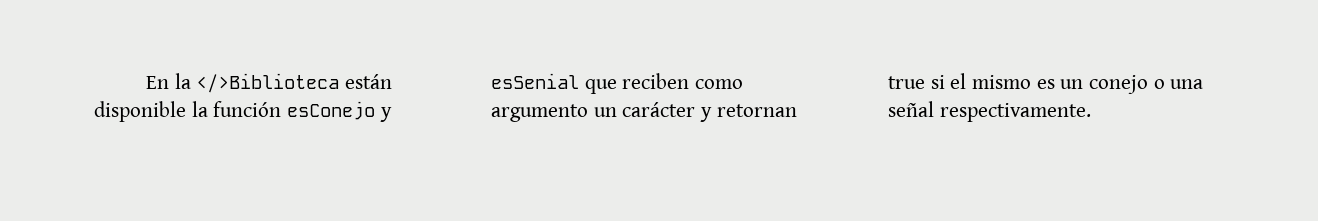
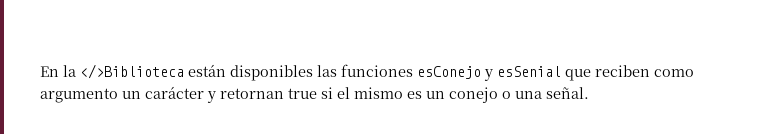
[94,101,282,122] disponible la función -> [230,64,413,81] disponibles las funciones
[888,101,1091,122] señal respectivamente. -> [546,87,589,99] señal.

